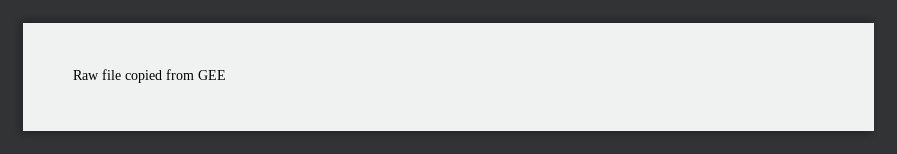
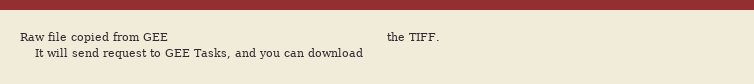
(226, 75) none -> [34,48,363,59] [387,32,440,41] // It will send request to GEE Tasks, and you can download the TIFF.

